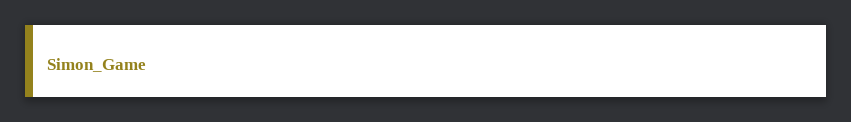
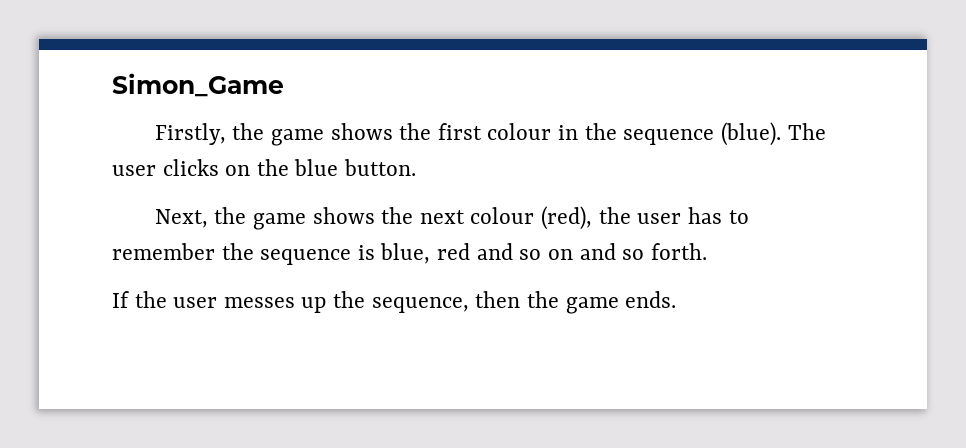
(146, 65) none -> [154,122,826,146] [112,159,417,176] [154,206,749,230] [112,243,707,265] [112,291,677,314] // Firstly, the game shows the first colour in the sequence (blue). The user clicks on the blue button. // Next, the game shows the next colour (red), the user has to remember the sequence is blue, red and so on and so forth. // If the user messes up the sequence, then the game ends.

